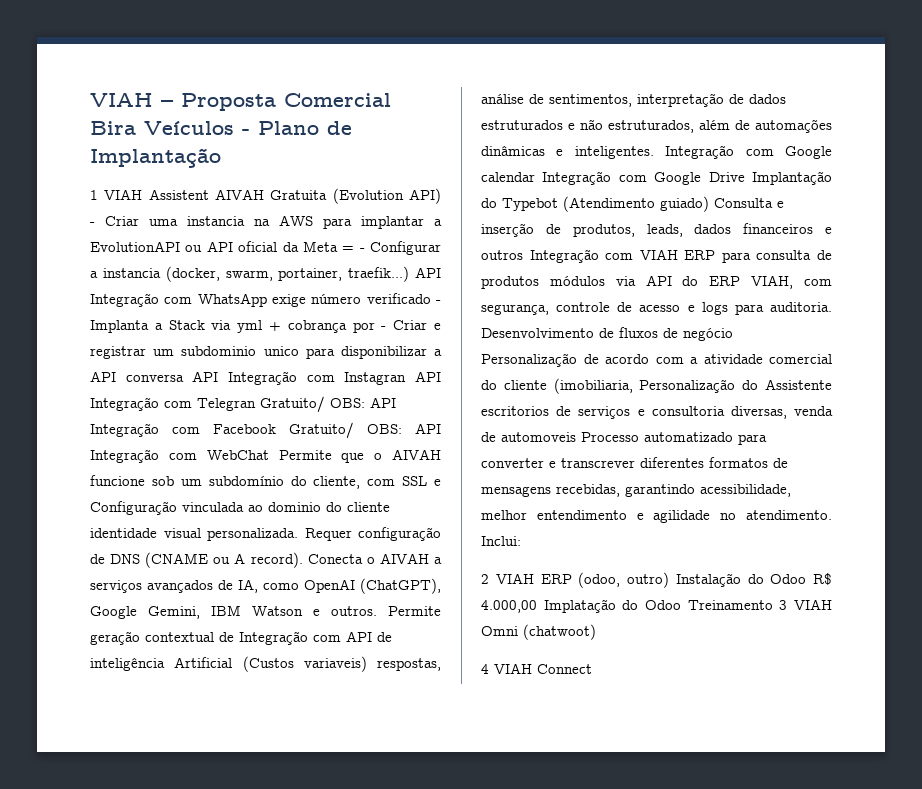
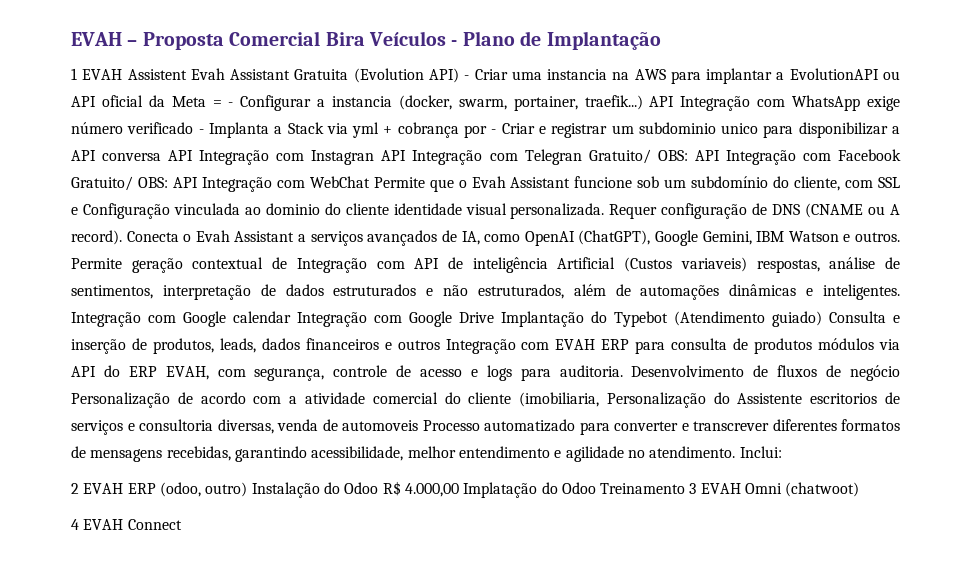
[90,93,153,107] VIAH -> [71,32,122,46] EVAH
[104,189,264,200] VIAH Assistent AIVAH -> [82,68,291,80] EVAH Assistent Evah Assistant
[392,449,441,460] AIVAH -> [471,176,571,188] Evah Assistant
[379,553,429,564] AIVAH -> [195,230,295,242] Evah Assistant
[639,249,678,260] VIAH -> [555,339,596,350] EVAH
[751,275,794,289] VIAH, -> [165,366,209,380] EVAH,
[495,573,534,584] VIAH -> [83,483,124,494] EVAH
[794,599,832,610] VIAH -> [700,483,741,494] EVAH
[494,663,532,674] VIAH -> [83,519,124,530] EVAH

